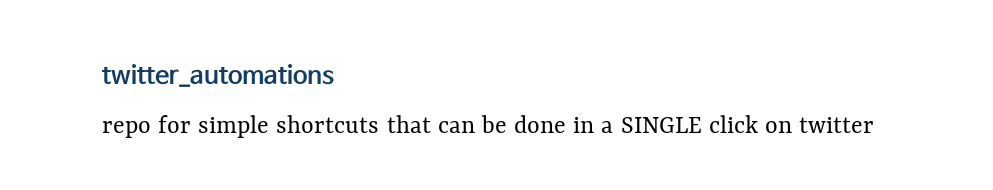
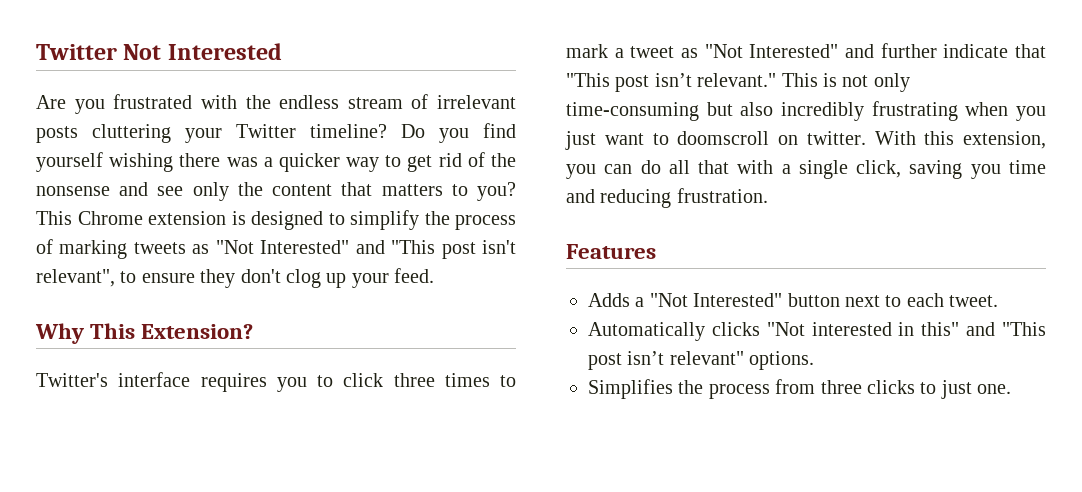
[102,64,334,87] [102,115,875,138] twitter_automations // repo for simple shortcuts that can be done in a SINGLE click on twitter -> [36,43,282,60] [36,94,516,114] [36,123,516,143] [36,152,516,172] [36,182,516,201] [36,210,516,230] [36,239,516,259] [36,268,435,288] [35,323,254,344] [36,372,516,392] [566,43,1046,58] [566,73,910,92] [566,101,1046,121] [565,131,1046,150] [566,160,1046,179] [566,188,768,208] [566,244,656,259] [588,293,999,307] [588,322,1046,341] [588,351,815,370] [588,379,1012,399] Twitter Not Interested // Are you frustrated with the endless stream of irrelevant posts cluttering your Twitter timeline? Do you find yourself wishing there was a quicker way to get rid of the nonsense and see only the content that matters to you? This Chrome extension is designed to simplify the process of marking tweets as "Not Interested" and "This post isn't relevant", to ensure they don't clog up your feed. // Why This Extension? // Twitter's interface requires you to click three times to mark a tweet as "Not Interested" and further indicate that "This post isn’t relevant." This is not only time-consuming but also incredibly frustrating when you just want to doomscroll on twitter. With this extension, you can do all that with a single click, saving you time and reducing frustration. // Features // Adds a "Not Interested" button next to each tweet. // Automatically clicks "Not interested in this" and "This post isn’t relevant" options. // Simplifies the process from three clicks to just one.

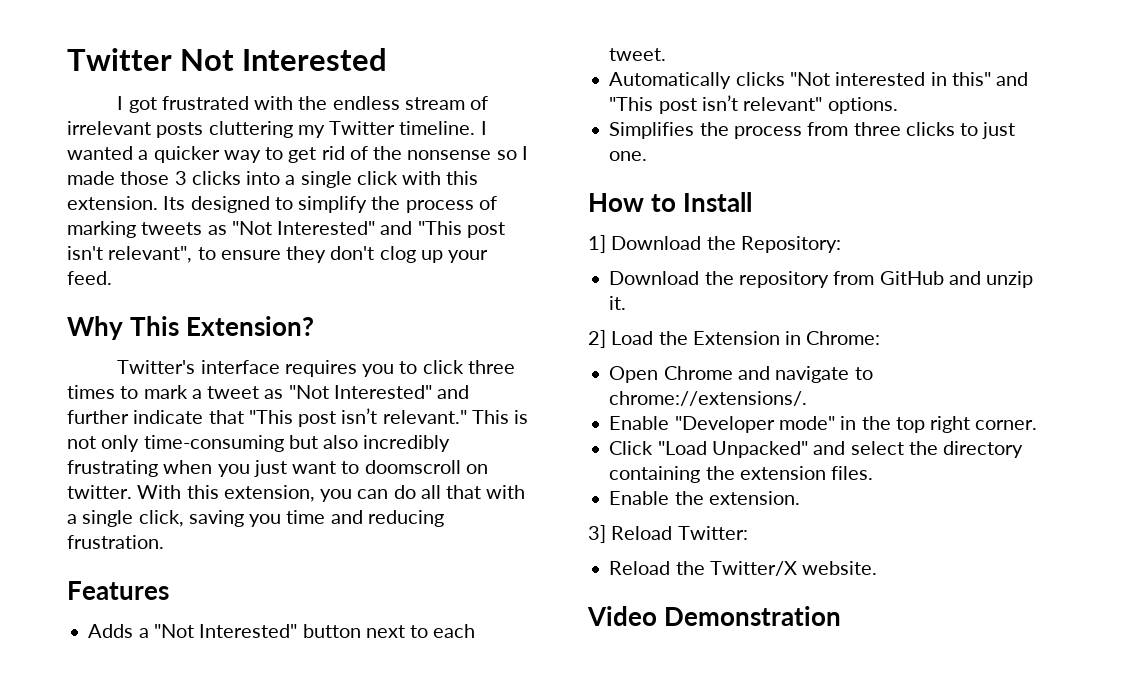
[36,95,105,114] Are you -> [117,96,157,113] I got
[185,123,516,143] [36,152,258,172] your Twitter timeline? Do you find yourself wishing there was -> [297,121,487,138] [67,146,133,160] my Twitter timeline. I wanted
[119,182,516,201] [36,211,246,225] and see only the content that matters to you? This Chrome extension is -> [496,146,528,160] [67,171,479,188] [67,196,186,210] so I made those 3 clicks into a single click with this extension. Its
(1012, 389) none -> [588,192,753,212] [588,235,841,253] [609,271,1034,288] [609,296,627,310] [588,330,881,348] [609,366,873,383] [609,391,808,406] [609,416,1038,433] [609,441,1024,458] [609,466,874,483] [609,491,800,505] [588,525,748,543] [609,561,878,576] [587,606,842,626] // How to Install // 1] Download the Repository: // Download the repository from GitHub and unzip it. // 2] Load the Extension in Chrome: // Open Chrome and navigate to chrome://extensions/. // Enable "Developer mode" in the top right corner. // Click "Load Unpacked" and select the directory containing the extension files. // Enable the extension. // 3] Reload Twitter: // Reload the Twitter/X website. // Video Demonstration

